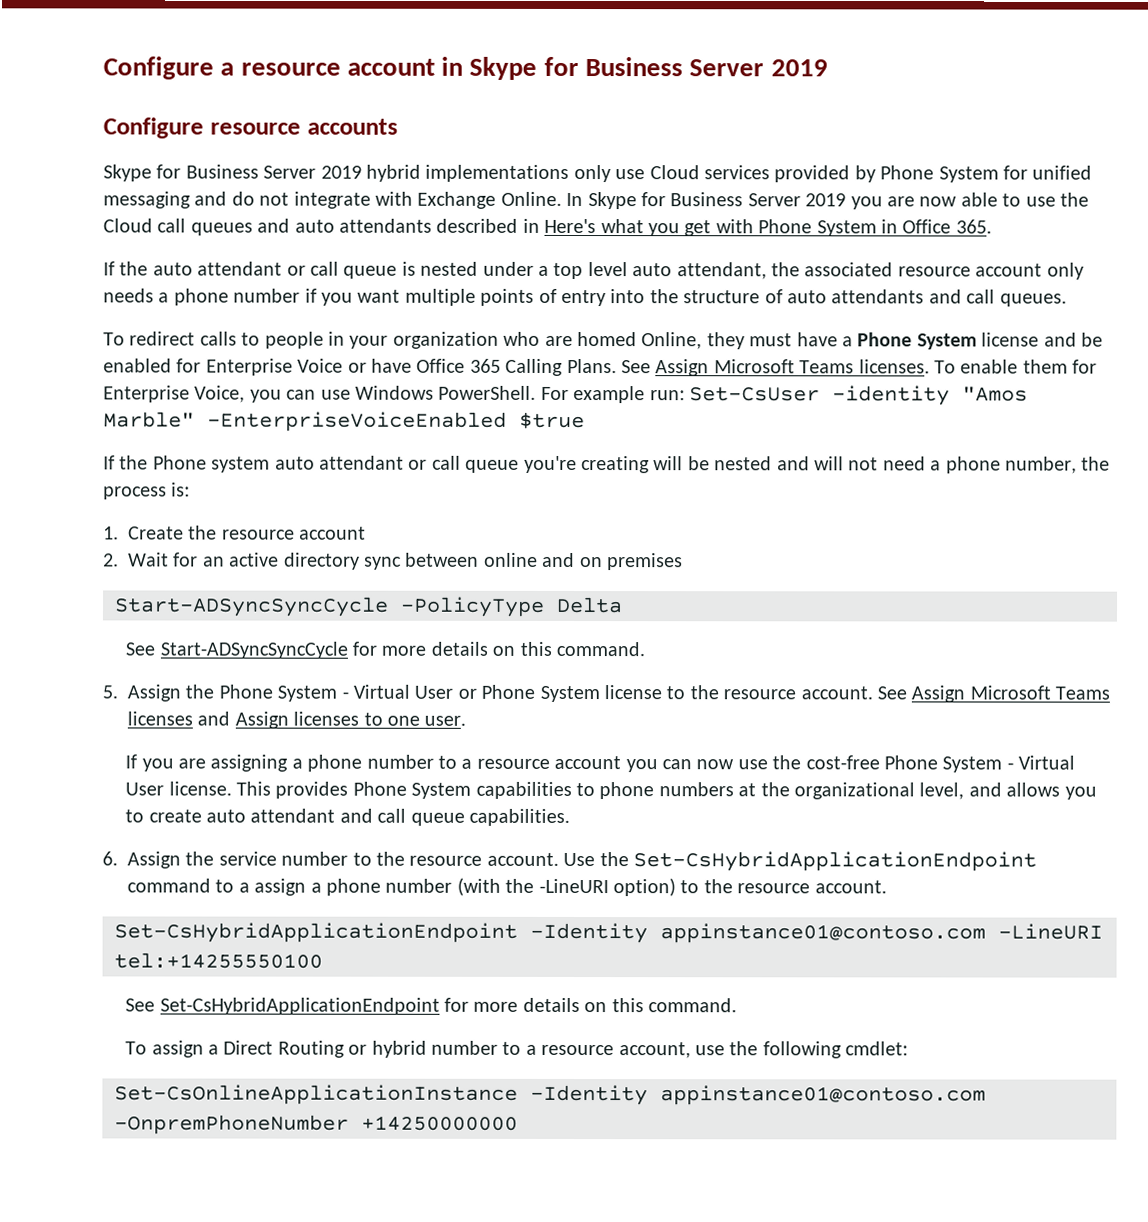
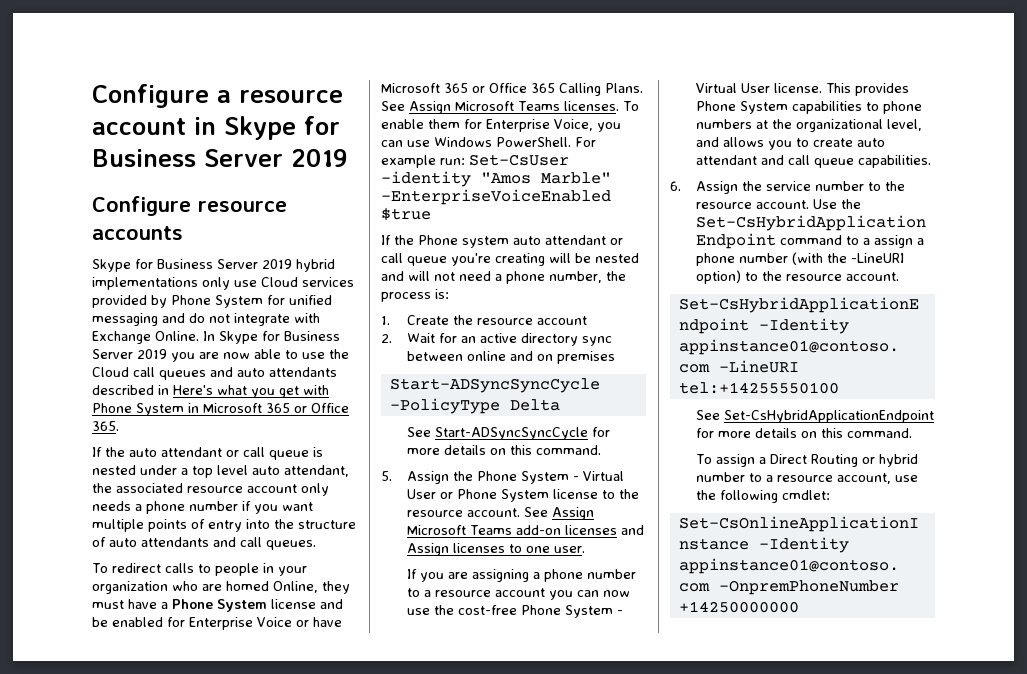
(898, 226) none -> [203,403,307,413] Microsoft 365 or
(412, 365) none -> [381,83,485,93] Microsoft 365 or
(1111, 693) none -> [515,525,561,535] add-on

